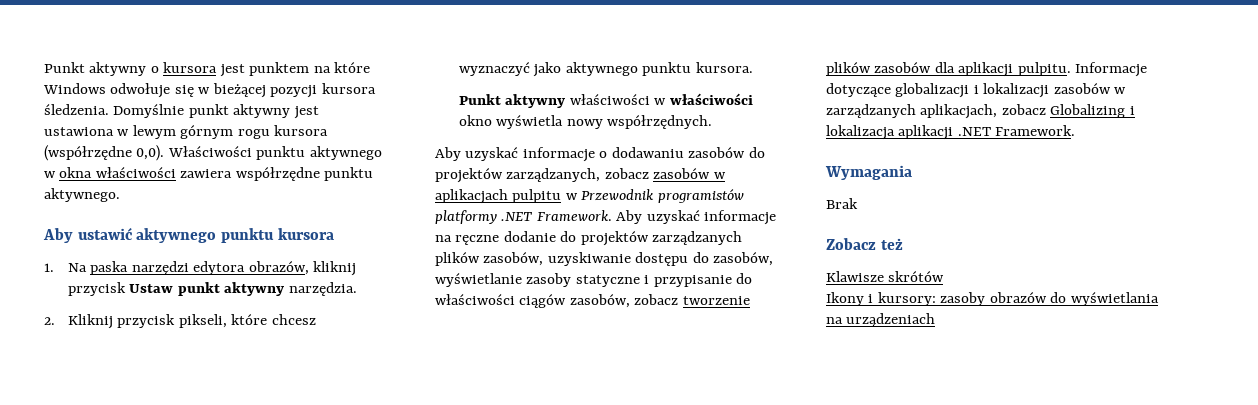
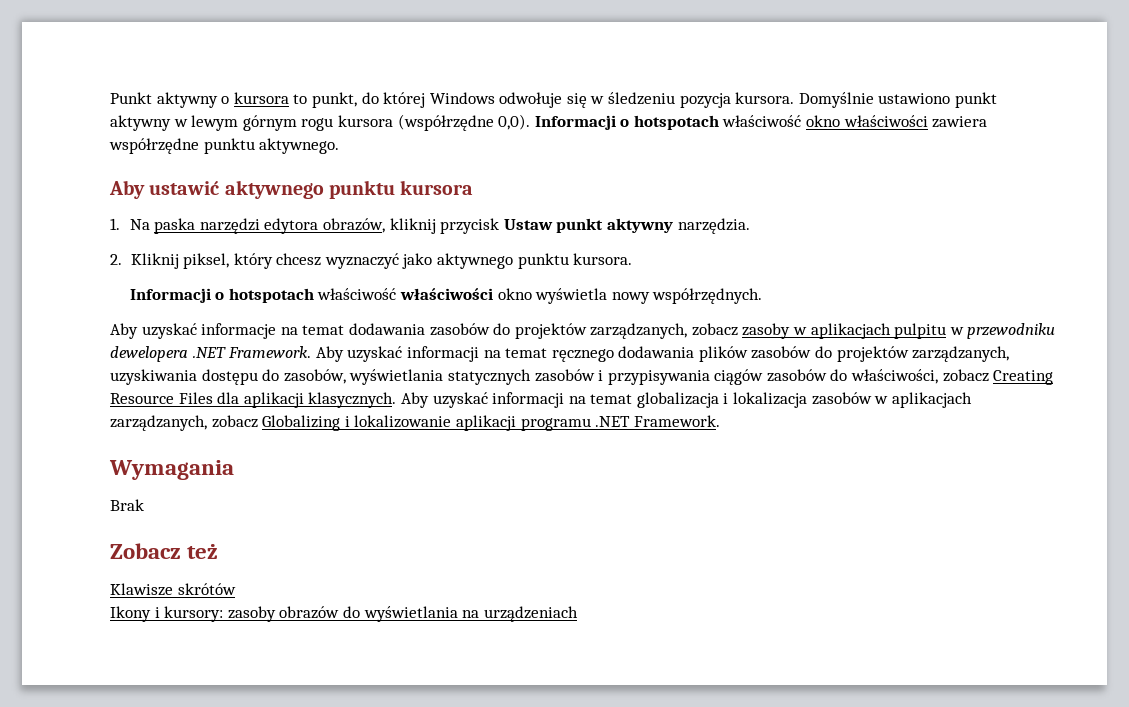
[219,62,371,77] [43,83,376,98] [44,104,319,119] [44,127,114,136] jest punktem na które Windows odwołuje się w bieżącej pozycji kursora śledzenia. Domyślnie punkt aktywny jest ustawiona -> [293,92,998,108] [110,115,171,131] to punkt, do której Windows odwołuje się w śledzeniu pozycja kursora. Domyślnie ustawiono punkt aktywny
[167,146,382,160] [44,167,93,178] Właściwości punktu aktywnego w okna -> [534,115,841,130] Informacji o hotspotach właściwość okno
[117,314,268,328] przycisk pikseli, które -> [183,253,273,269] piksel, który
[458,94,667,108] Punkt aktywny właściwości w -> [129,288,397,303] Informacji o hotspotach właściwość
[599,147,684,158] o dodawaniu -> [280,323,425,335] na temat dodawania
[653,168,711,179] zasobów -> [742,323,791,339] zasoby
[581,189,744,203] [435,210,497,224] Przewodnik programistów platformy -> [967,323,1056,339] [110,346,188,362] przewodniku dewelopera
[704,210,777,225] [435,231,743,246] [435,252,774,266] [435,273,753,287] [435,294,750,308] [826,62,1148,77] [826,83,1127,98] [826,104,1135,119] [826,125,954,140] informacje na ręczne dodanie do projektów zarządzanych plików zasobów, uzyskiwanie dostępu do zasobów, wyświetlanie zasoby statyczne i przypisanie do właściwości ciągów zasobów, zobacz tworzenie plików zasobów dla aplikacji pulpitu. Informacje dotyczące globalizacji i lokalizacji zasobów w zarządzanych aplikacjach, zobacz Globalizing i lokalizacja aplikacji -> [406,346,1010,362] [110,369,1054,385] [110,392,972,408] [110,415,591,431] informacji na temat ręcznego dodawania plików zasobów do projektów zarządzanych, uzyskiwania dostępu do zasobów, wyświetlania statycznych zasobów i przypisywania ciągów zasobów do właściwości, zobacz Creating Resource Files dla aplikacji klasycznych. Aby uzyskać informacji na temat globalizacja i lokalizacja zasobów w aplikacjach zarządzanych, zobacz Globalizing i lokalizowanie aplikacji programu

